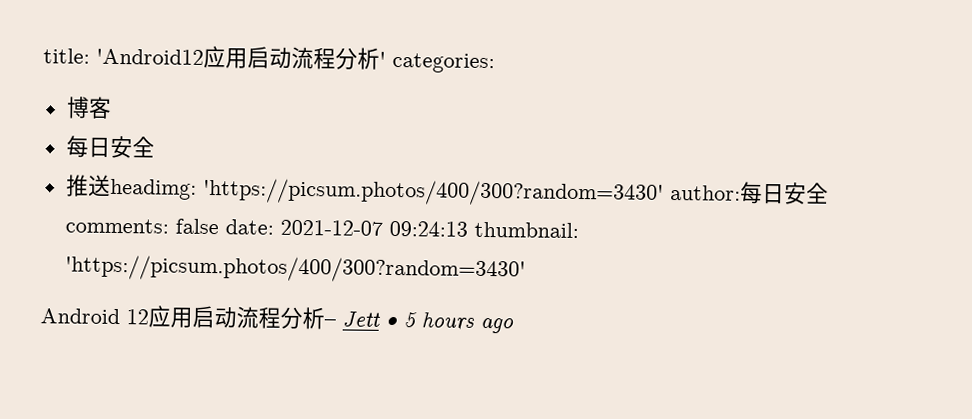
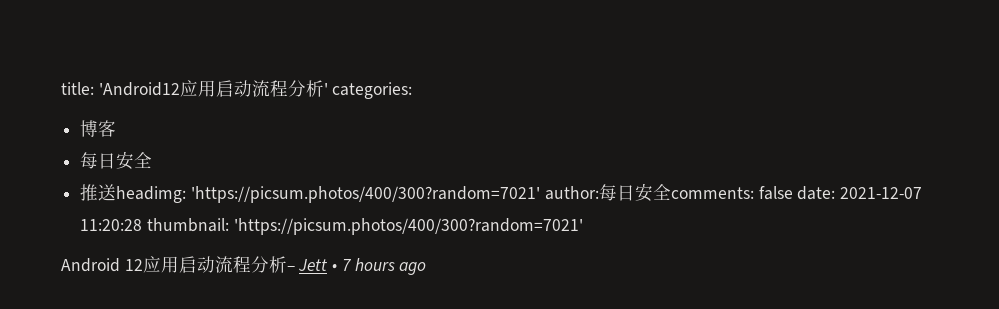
[202,177,664,207] 'https://picsum.photos/400/300?random=3430' -> [191,186,540,203] 'https://picsum.photos/400/300?random=7021'
[388,220,579,239] [64,254,526,284] 09:24:13 thumbnail: 'https://picsum.photos/400/300?random=3430' -> [80,218,583,235] 11:20:28 thumbnail: 'https://picsum.photos/400/300?random=7021'
[403,312,417,328] 5 -> [341,259,352,271] 7

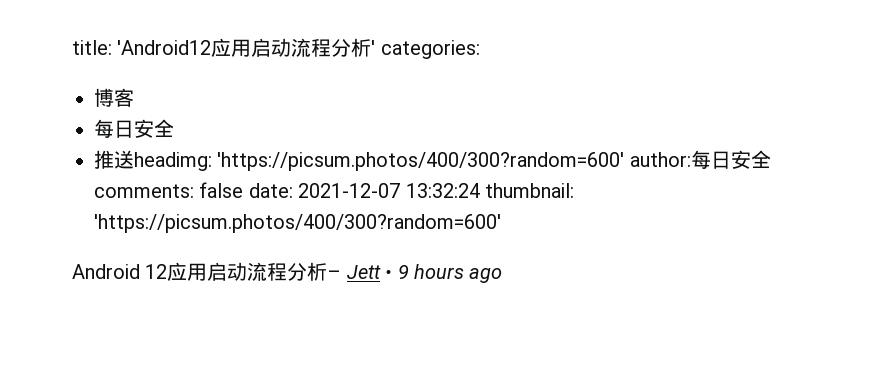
[191,186,540,203] 'https://picsum.photos/400/300?random=7021' -> [217,152,625,171] 'https://picsum.photos/400/300?random=600'
[80,218,583,235] 11:20:28 thumbnail: 'https://picsum.photos/400/300?random=7021' -> [405,183,574,198] [94,214,501,233] 13:32:24 thumbnail: 'https://picsum.photos/400/300?random=600'
[341,259,352,271] 7 -> [397,265,409,279] 9

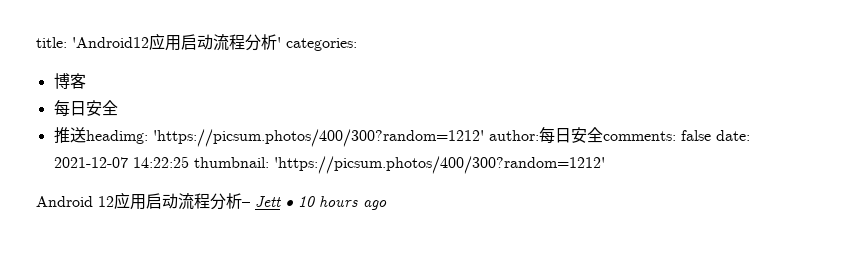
[217,152,625,171] 'https://picsum.photos/400/300?random=600' -> [152,129,484,147] 'https://picsum.photos/400/300?random=1212'
[405,183,574,198] [94,214,501,233] 13:32:24 thumbnail: 'https://picsum.photos/400/300?random=600' -> [132,156,605,174] 14:22:25 thumbnail: 'https://picsum.photos/400/300?random=1212'
[397,265,409,279] 9 -> [298,196,315,207] 10

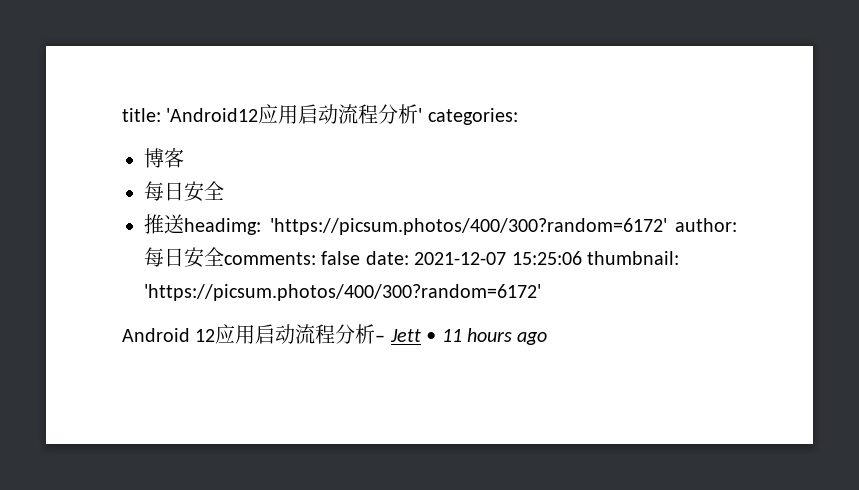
[152,129,484,147] 'https://picsum.photos/400/300?random=1212' -> [269,218,667,235] 'https://picsum.photos/400/300?random=6172'
[132,156,605,174] 14:22:25 thumbnail: 'https://picsum.photos/400/300?random=1212' -> [511,251,679,265] [144,284,541,301] 15:25:06 thumbnail: 'https://picsum.photos/400/300?random=6172'
[298,196,315,207] 10 -> [441,329,462,342] 11

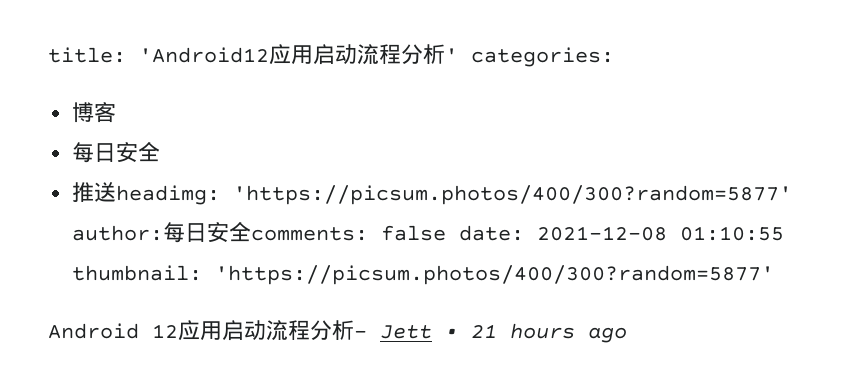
[269,218,667,235] 'https://picsum.photos/400/300?random=6172' -> [233,185,793,205] 'https://picsum.photos/400/300?random=5877'
[414,251,679,265] [144,284,541,301] 2021-12-07 15:25:06 thumbnail: 'https://picsum.photos/400/300?random=6172' -> [537,226,785,241] [72,265,775,285] 2021-12-08 01:10:55 thumbnail: 'https://picsum.photos/400/300?random=5877'
[441,329,462,342] 11 -> [471,324,497,338] 21

